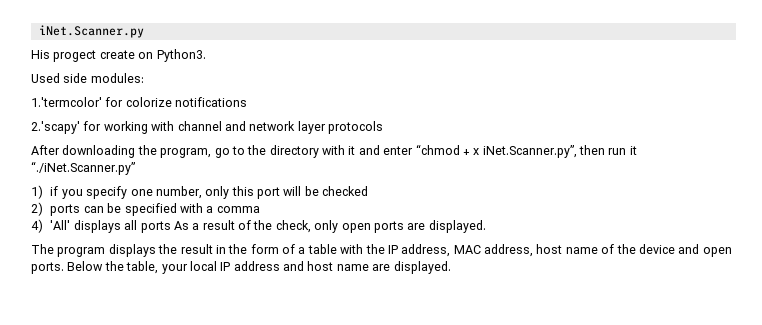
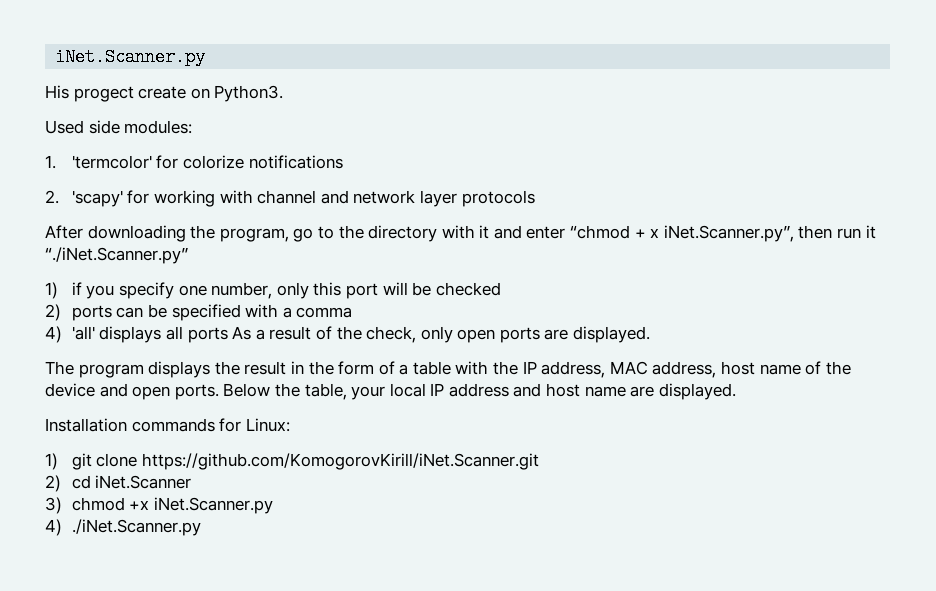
[31,97,102,107] 1.'termcolor' -> [45,155,152,169] 1. 'termcolor'
[31,121,80,134] 2.'scapy' -> [45,190,123,207] 2. 'scapy'
[50,220,71,230] 'All' -> [71,326,95,340] 'аll'
(451, 267) none -> [45,418,290,432] [45,453,539,470] [45,475,192,492] [45,497,273,514] [45,519,201,536] // Installation commands for Linux: // 1) git clone https://github.com/KomogorovKirill/iNet.Scanner.git // 2) cd iNet.Scanner // 3) chmod +x iNet.Scanner.py // 4) ./iNet.Scanner.py

